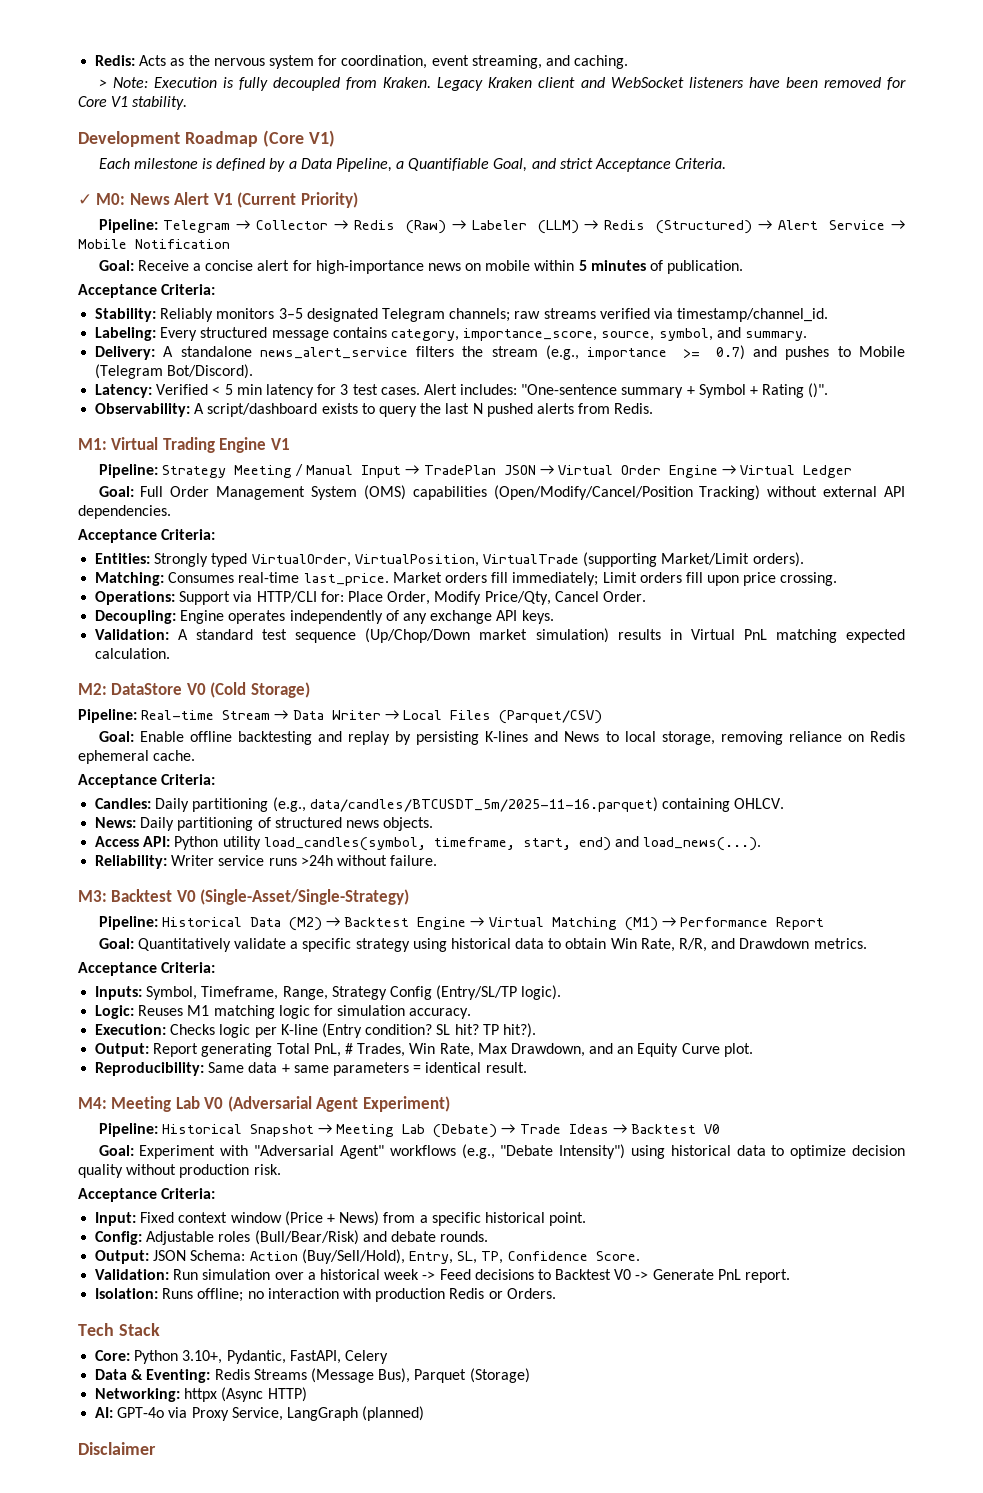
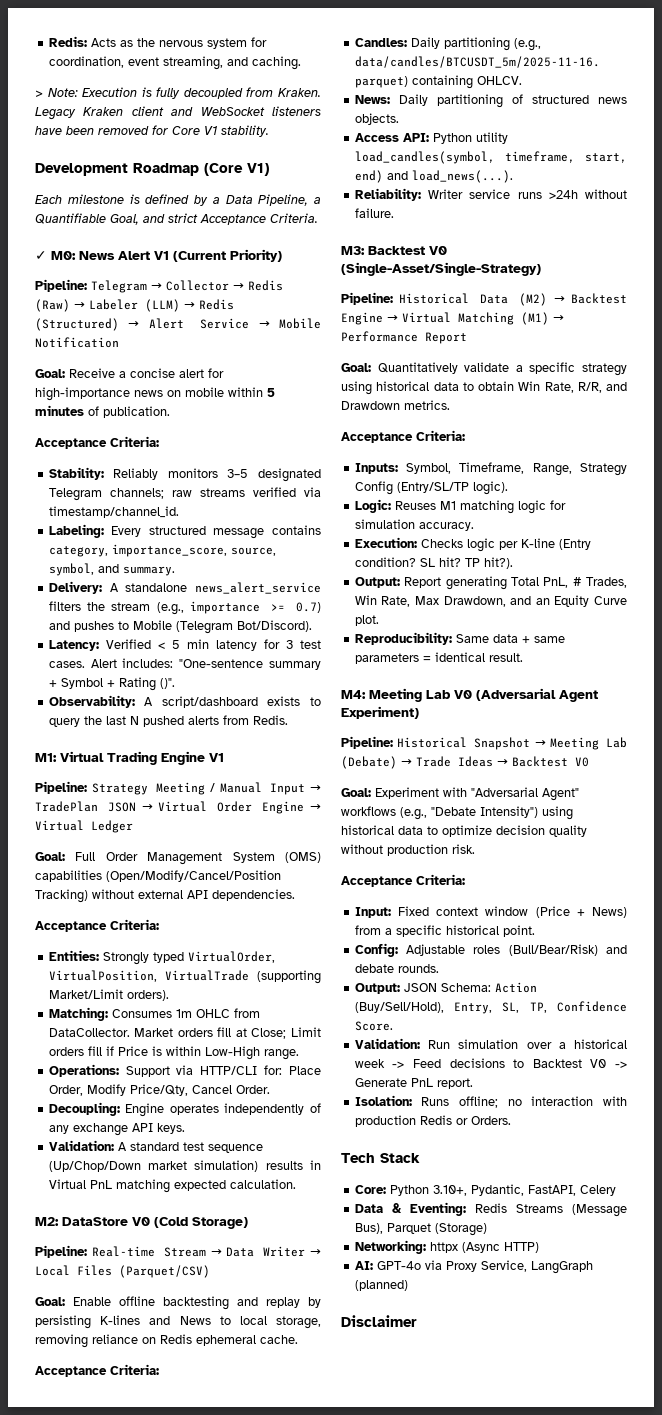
[238,572,389,586] real-time last_price. -> [175,1008,260,1018] [48,1028,130,1037] 1m OHLC from DataCollector.
[512,572,599,586] immediately; -> [235,1028,287,1039] at Close;
[707,572,838,586] upon price crossing. -> [105,1046,299,1060] if Price is within Low-High range.

